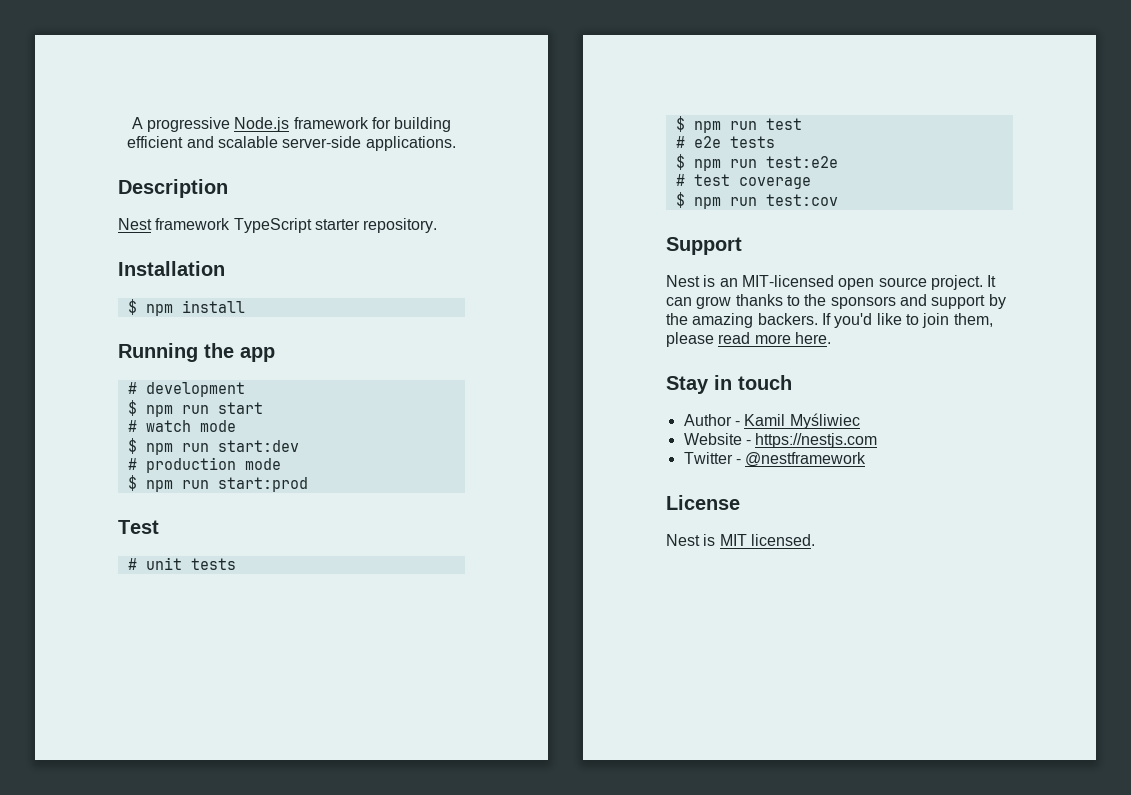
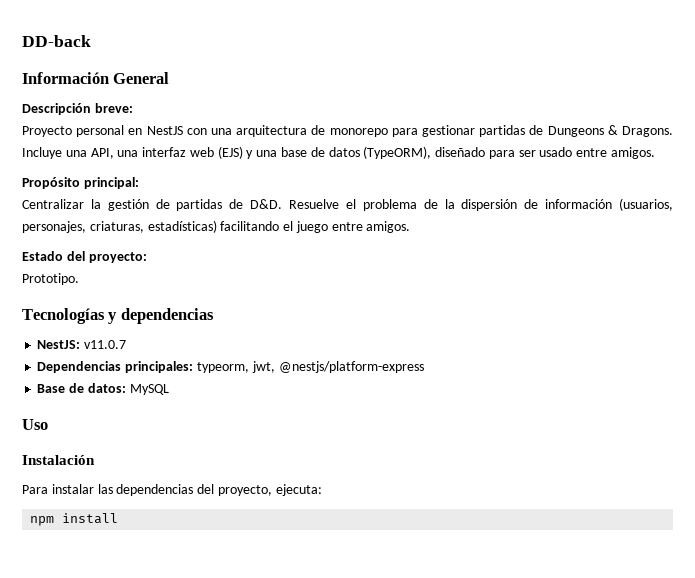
[131,117,452,132] [127,136,456,151] [118,179,228,198] [118,218,438,233] [118,261,225,276] [127,299,245,316] [118,343,275,362] [127,382,245,397] [127,400,263,417] [127,420,236,432] [127,438,299,455] [127,457,281,473] [127,475,308,492] [118,520,159,534] [127,557,236,570] [675,116,802,133] [675,136,775,148] [675,154,838,171] [675,174,811,189] [675,192,838,209] [666,237,742,255] [666,275,997,290] [666,294,1006,309] [666,313,993,328] [666,332,831,347] [666,375,792,394] [683,413,860,429] [683,433,878,448] [683,452,867,467] [666,495,740,510] [666,534,815,546] A progressive Node.js framework for building efficient and scalable server-side applications. // Description // Nest framework TypeScript starter repository. // Installation // $ npm install // Running the app // # development // $ npm run start // # watch mode // $ npm run start:dev // # production mode // $ npm run start:prod // Test // # unit tests // $ npm run test // # e2e tests // $ npm run test:e2e // # test coverage // $ npm run test:cov // Support // Nest is an MIT-licensed open source project. It can grow thanks to the sponsors and support by the amazing backers. If you'd like to join them, please read more here. // Stay in touch // Author - Kamil Myśliwiec // Website - https://nestjs.com // Twitter - @nestframework // License // Nest is MIT licensed. -> [22,35,91,47] [22,72,170,84] [22,103,133,115] [22,125,673,137] [22,146,656,159] [22,177,139,189] [22,198,674,211] [22,220,411,233] [22,251,147,263] [22,273,79,285] [22,308,214,324] [37,340,127,349] [37,361,424,373] [37,383,169,395] [22,419,48,430] [22,455,95,465] [22,484,322,496] [30,513,119,526] DD-back // Información General // Descripción breve: // Proyecto personal en NestJS con una arquitectura de monorepo para gestionar partidas de Dungeons & Dragons. Incluye una API, una interfaz web (EJS) y una base de datos (TypeORM), diseñado para ser usado entre amigos. // Propósito principal: // Centralizar la gestión de partidas de D&D. Resuelve el problema de la dispersión de información (usuarios, personajes, criaturas, estadísticas) facilitando el juego entre amigos. // Estado del proyecto: // Prototipo. // Tecnologías y dependencias // NestJS: v11.0.7 // Dependencias principales: typeorm, jwt, @nestjs/platform-express // Base de datos: MySQL // Uso // Instalación // Para instalar las dependencias del proyecto, ejecuta: // npm install

